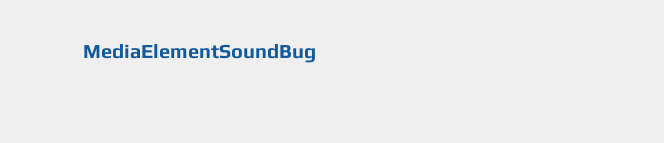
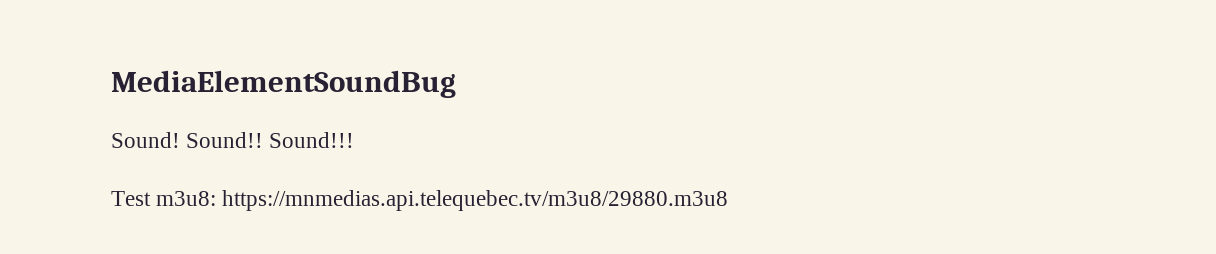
(316, 53) none -> [111,132,355,148] [111,190,729,211] // Sound! Sound!! Sound!!! // Test m3u8: https://mnmedias.api.telequebec.tv/m3u8/29880.m3u8

